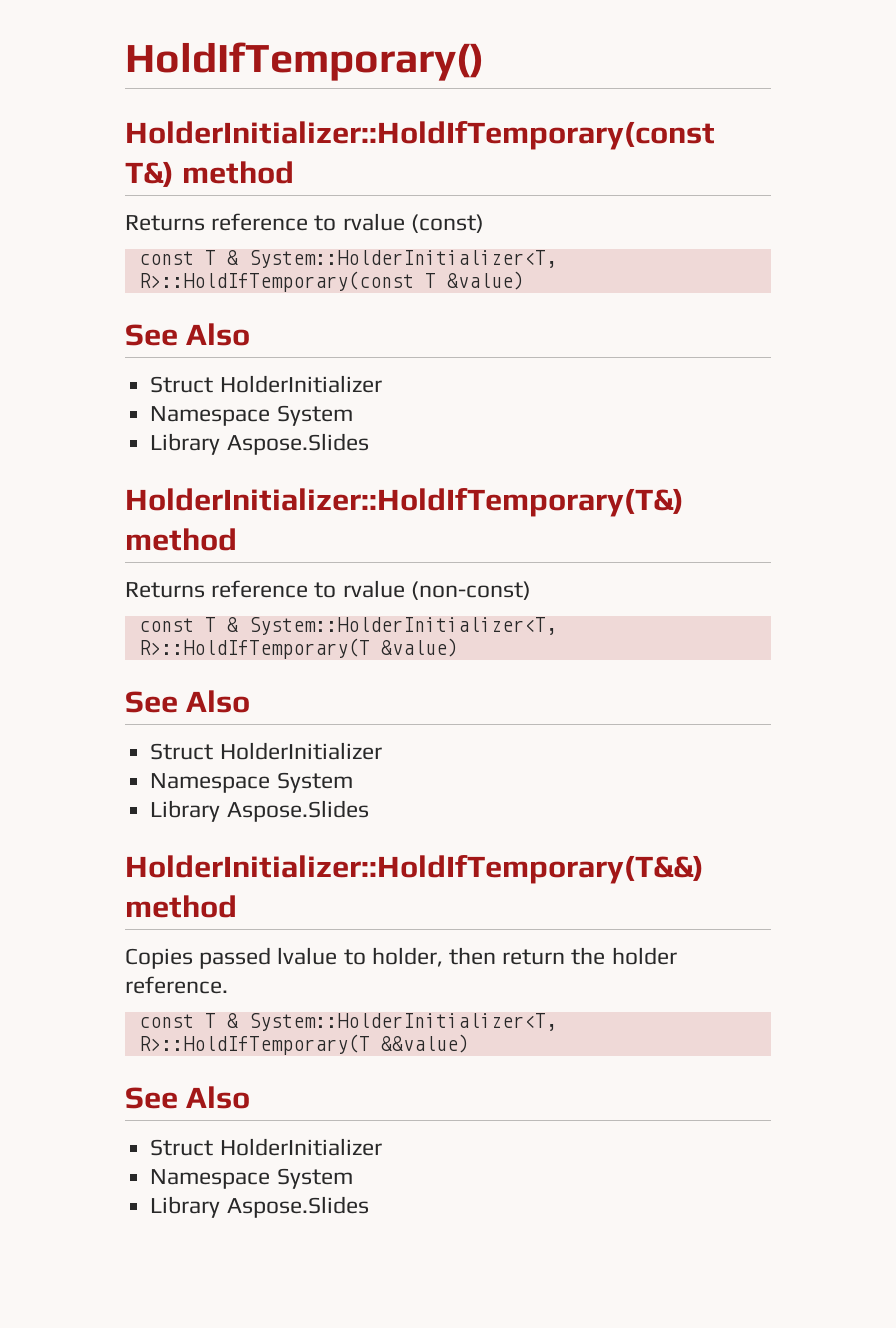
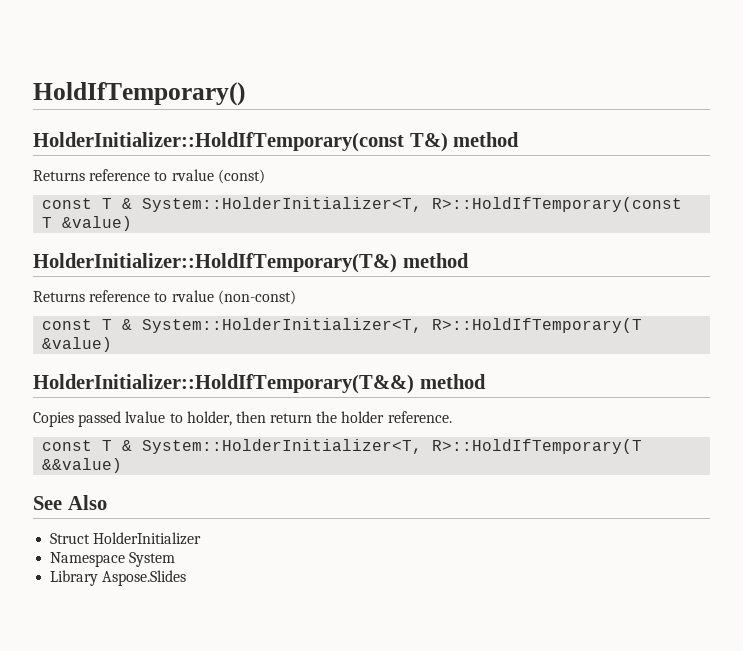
[125,323,251,346] [150,375,382,393] [150,405,353,426] [150,433,369,455] // See Also // Struct HolderInitializer // Namespace System // Library Aspose.Slides -> (133, 223) none
[125,690,251,713] [150,742,382,760] [150,772,353,793] [150,800,369,822] // See Also // Struct HolderInitializer // Namespace System // Library Aspose.Slides -> (113, 344) none

